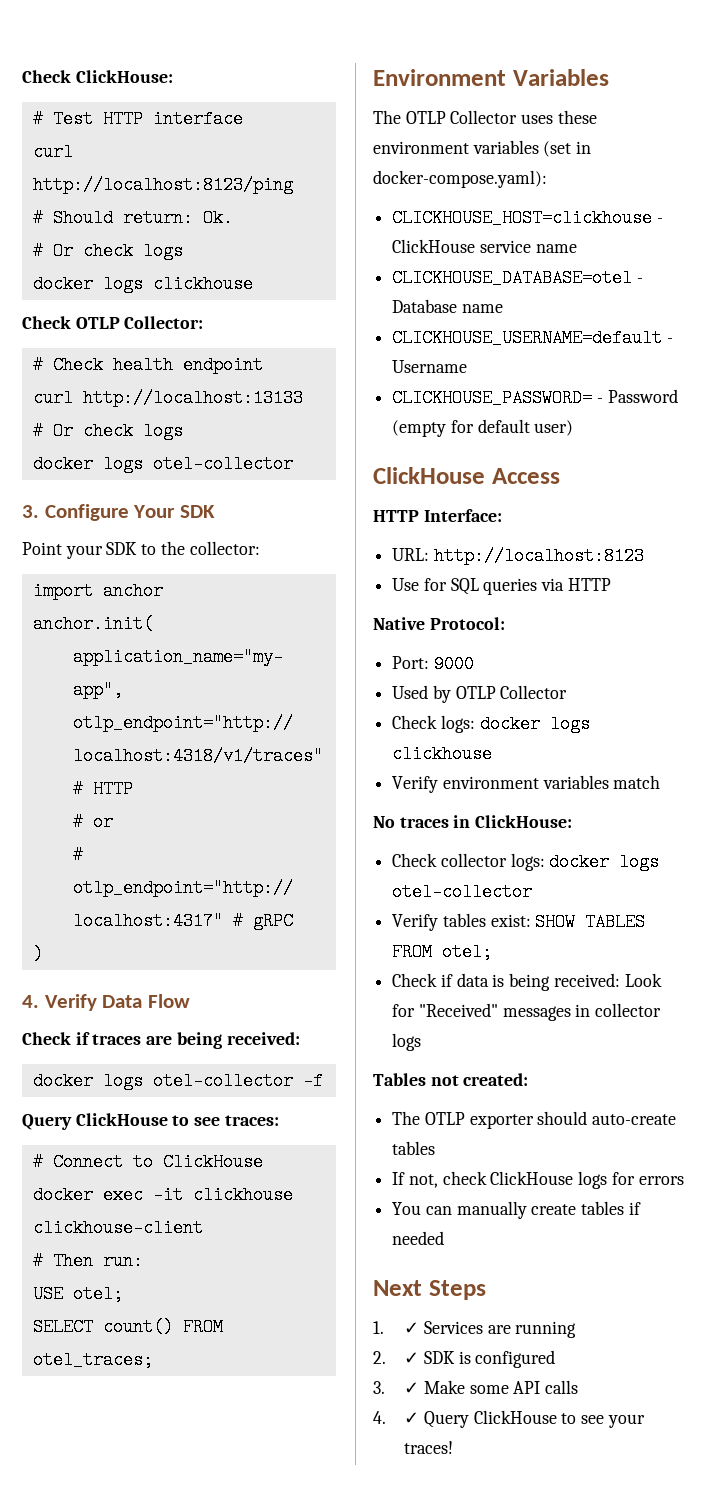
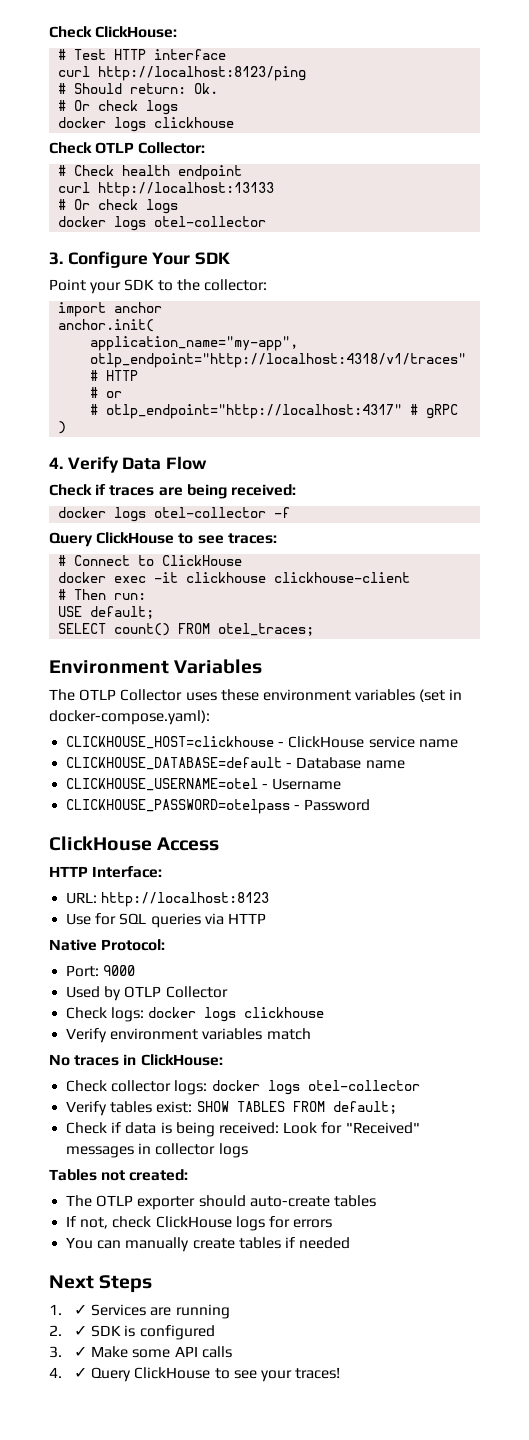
[72,1285,123,1303] otel; -> [90,606,155,619] default;
[392,269,633,287] CLICKHOUSE_DATABASE=otel -> [66,757,283,770] CLICKHOUSE_DATABASE=default
[392,329,663,347] CLICKHOUSE_USERNAME=default -> [66,778,259,791] CLICKHOUSE_USERNAME=otel
[392,389,593,407] CLICKHOUSE_PASSWORD= -> [66,799,291,814] CLICKHOUSE_PASSWORD=otelpass
[392,419,574,437] (empty for default user) -> (371, 805) none
[442,943,493,961] otel; -> [332,1101,397,1114] default;

